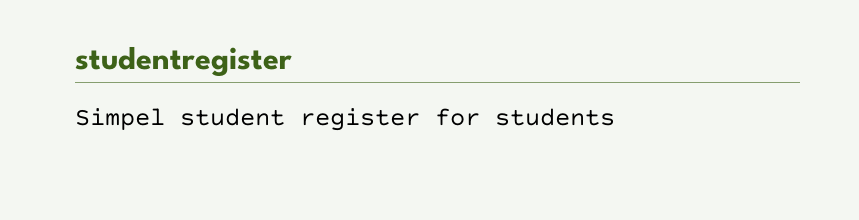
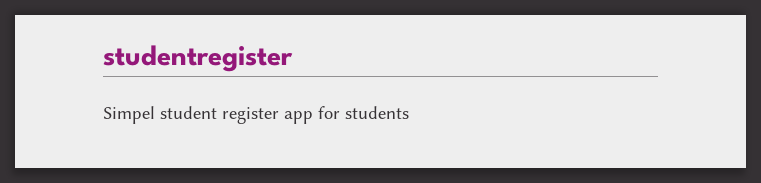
(420, 119) none -> [284,111,313,124] app

